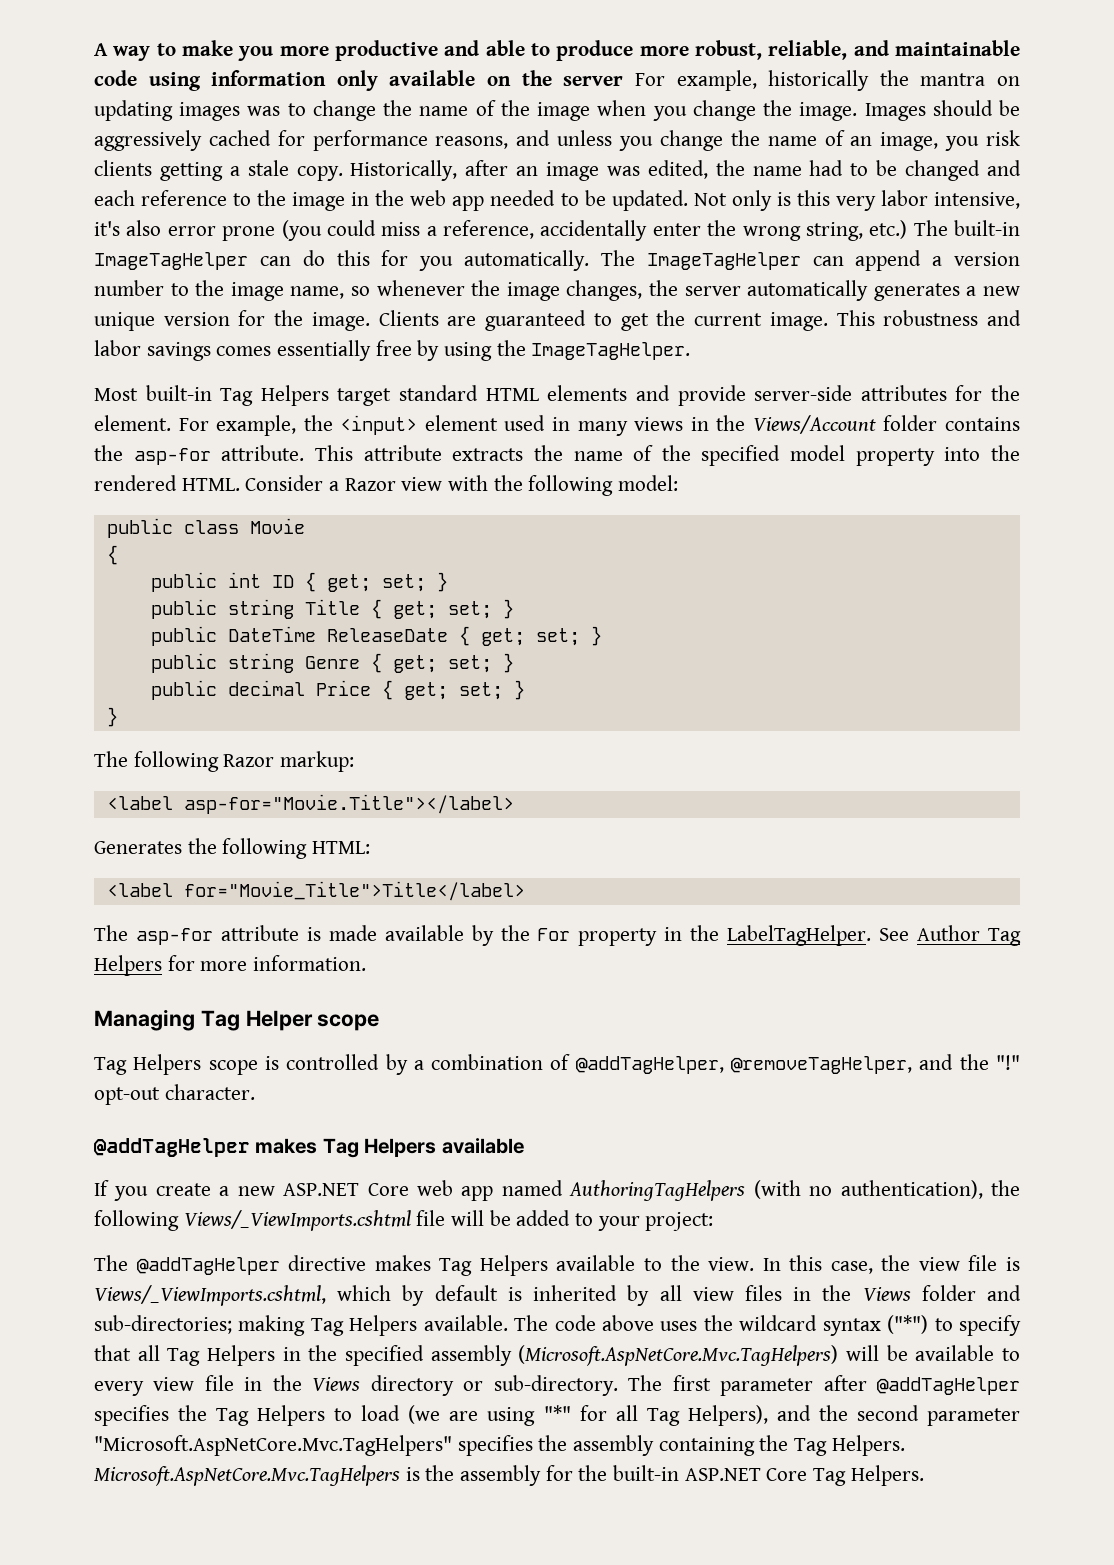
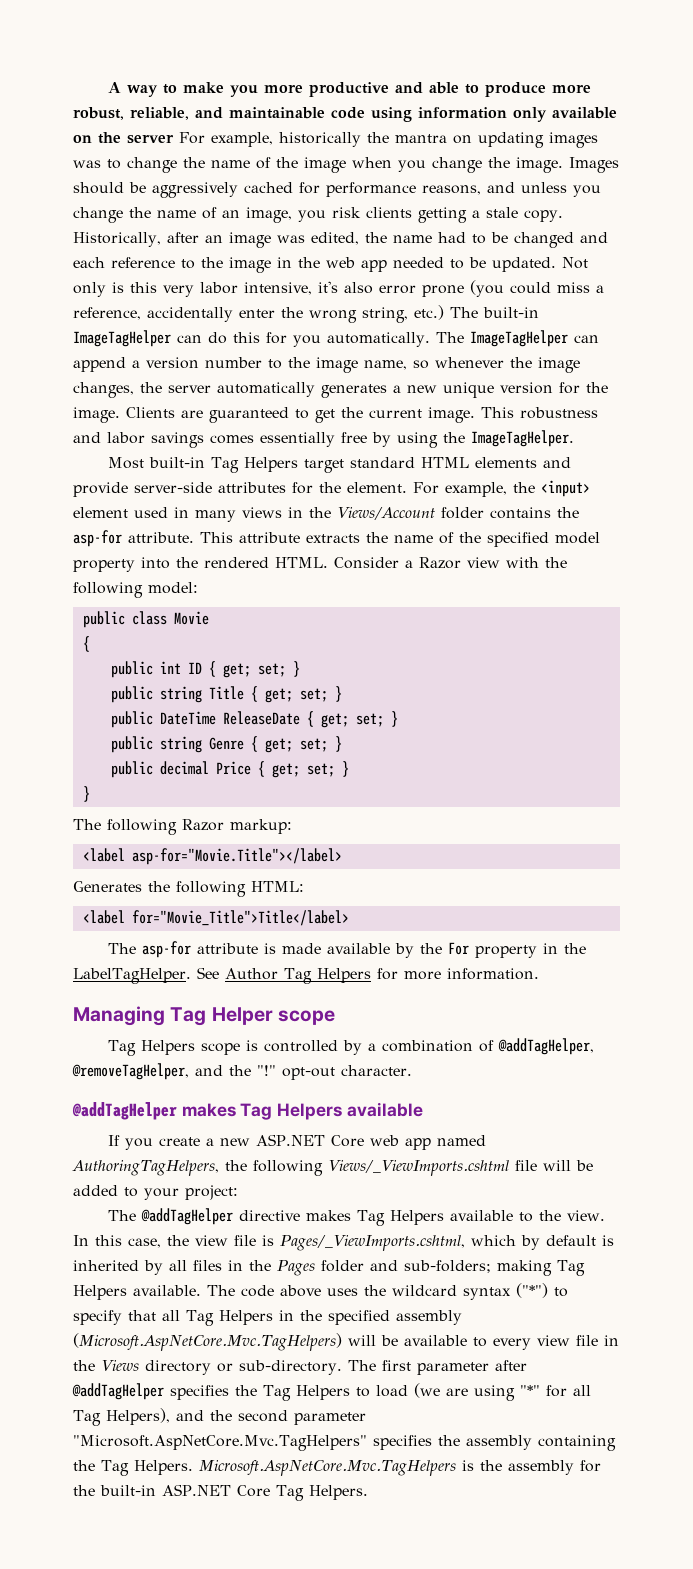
[569,1180,983,1201] AuthoringTagHelpers (with no authentication), -> [72,1160,219,1176] AuthoringTagHelpers,
[94,1285,326,1306] Views/_ViewImports.cshtml, -> [280,1235,465,1251] Pages/_ViewImports.cshtml,
[692,1287,734,1301] view -> (187, 1265) none
[862,1287,911,1301] Views -> [277,1260,315,1276] Pages
[94,1315,232,1334] sub-directories; -> [404,1260,491,1273] sub-folders;

